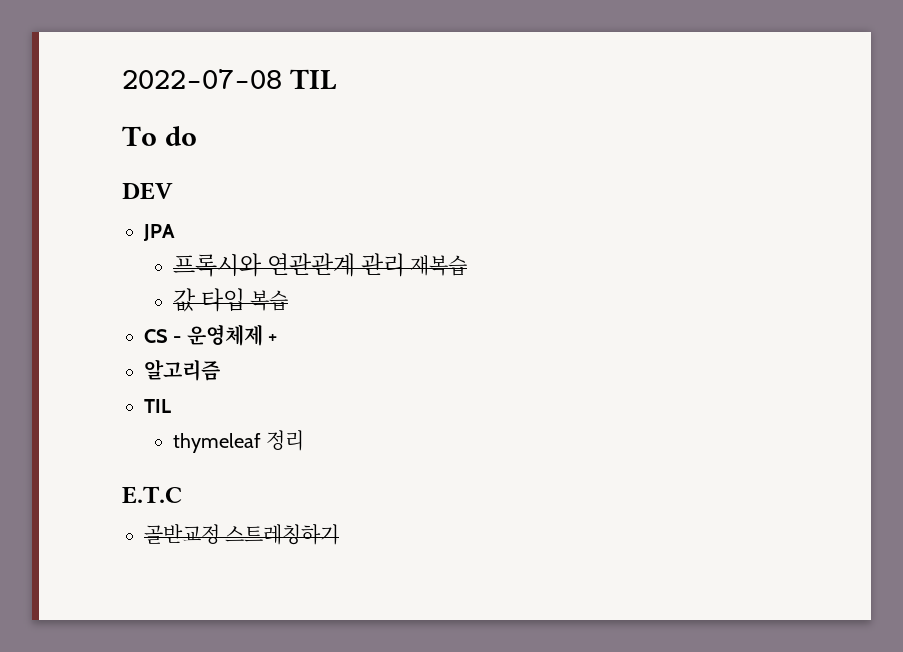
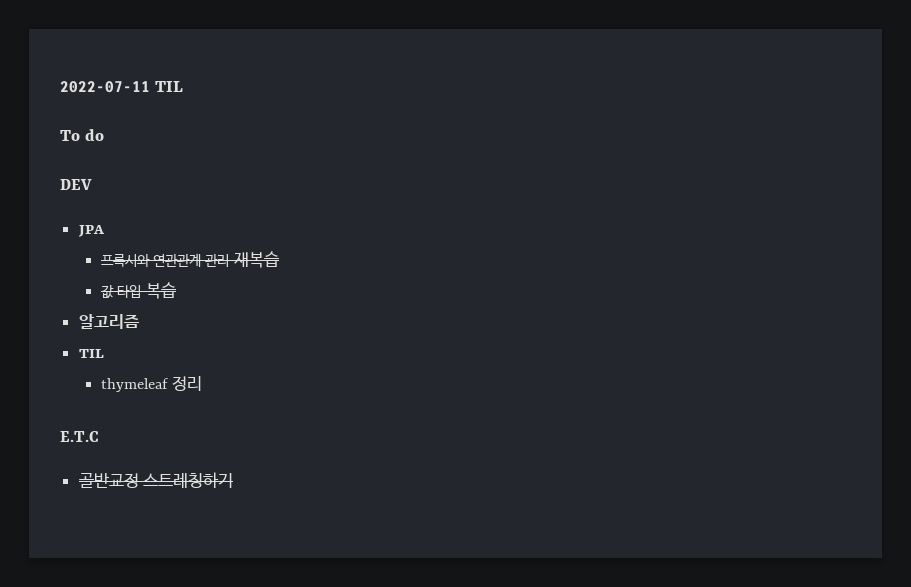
[122,69,282,89] 2022-07-08 -> [60,81,150,93] 2022-07-11
[144,324,278,346] // CS - 운영체제 + -> (176, 290) none

